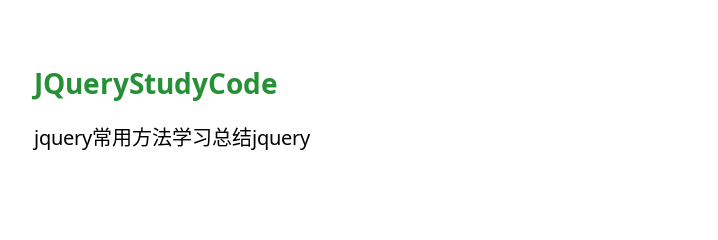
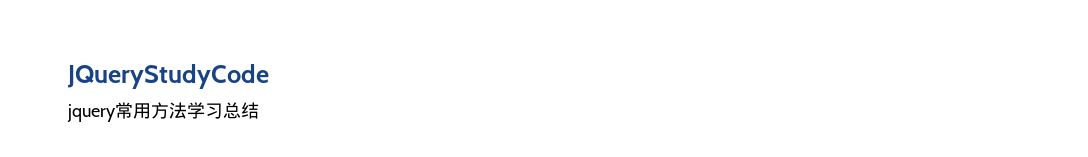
[250,130,311,150] jquery -> (259, 110) none

